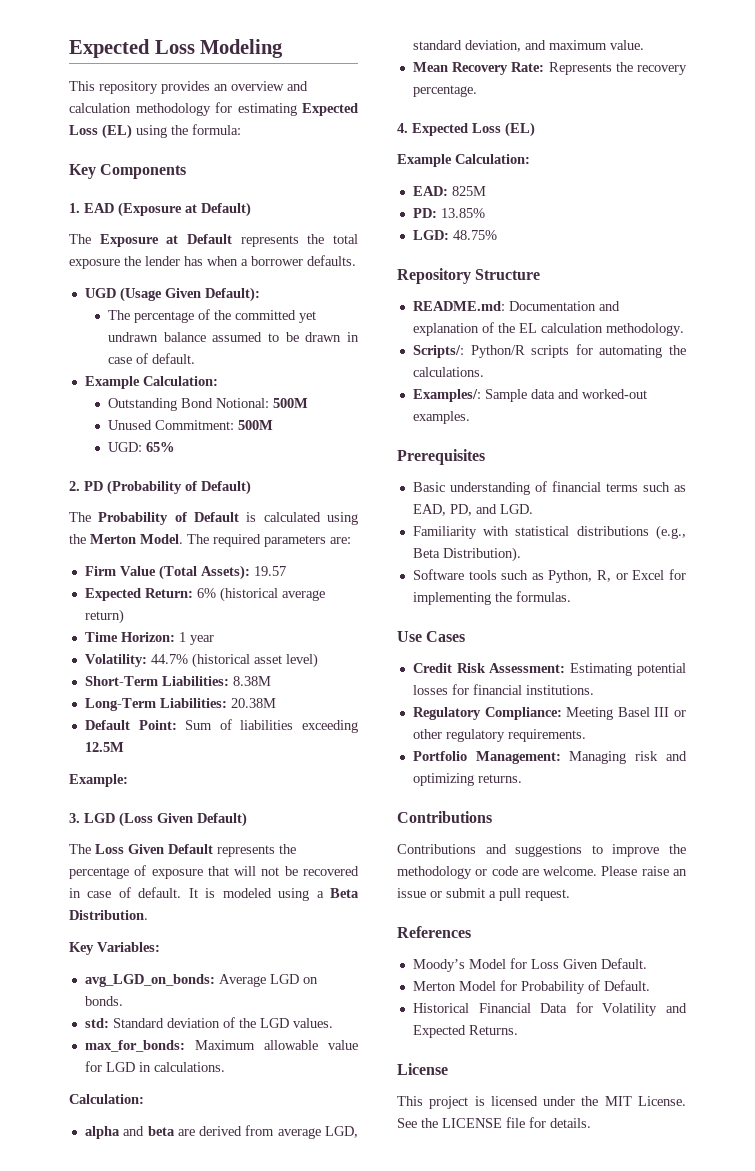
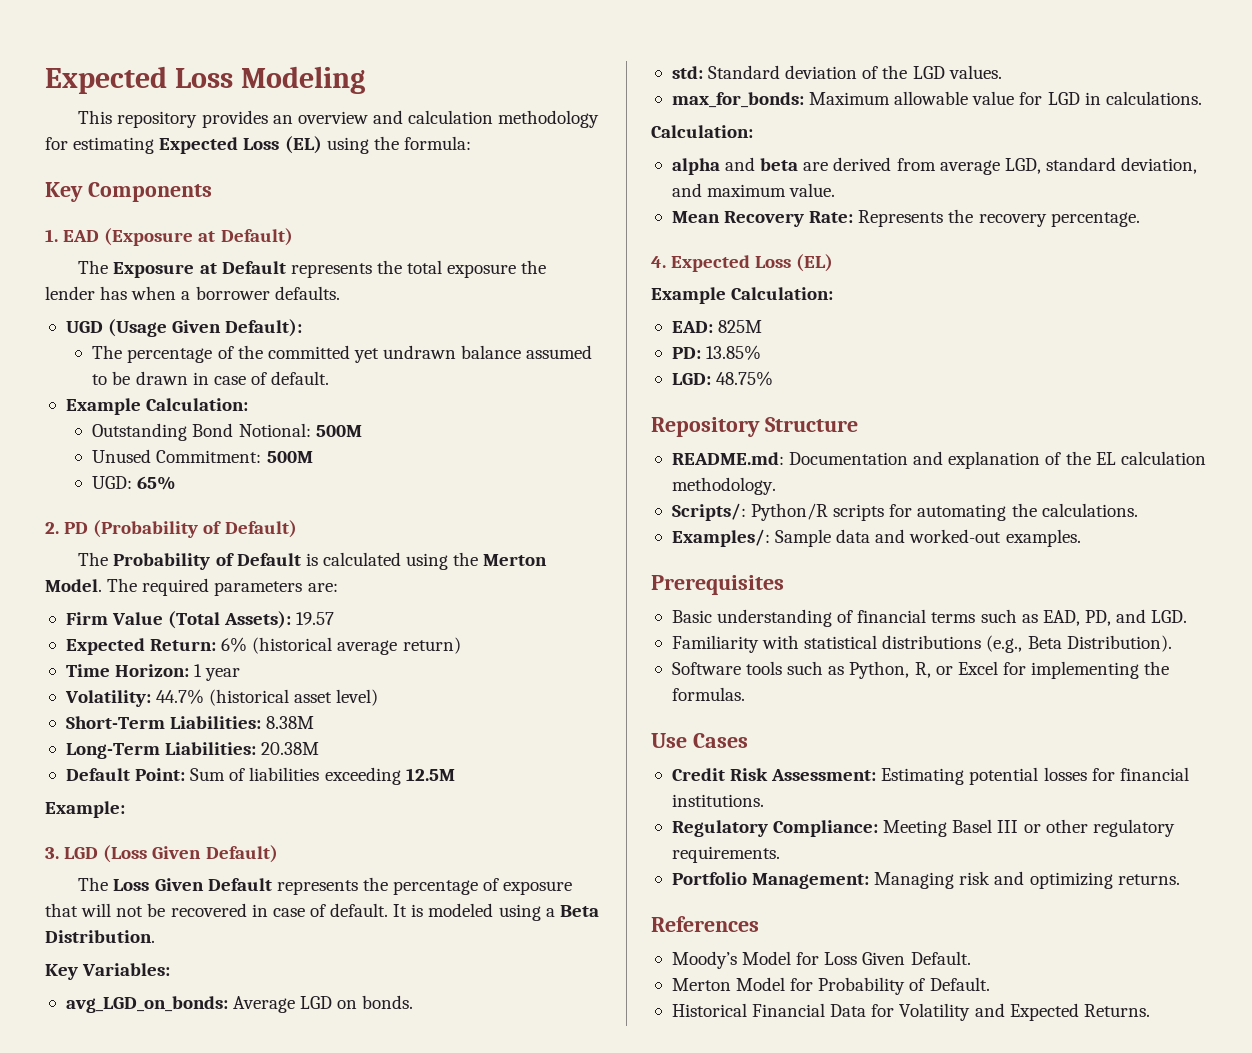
[397,811,492,823] [397,844,686,857] [397,866,687,879] [397,888,570,901] // Contributions // Contributions and suggestions to improve the methodology or code are welcome. Please raise an issue or submit a pull request. -> (1180, 879) none
[397,1063,448,1075] [397,1096,686,1109] [397,1117,591,1128] // License // This project is licensed under the MIT License. See the LICENSE file for details. -> (1150, 1010) none

